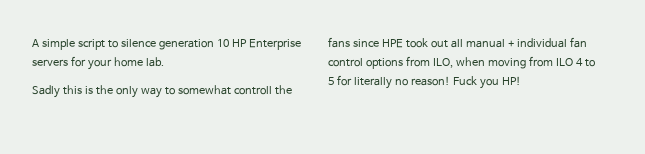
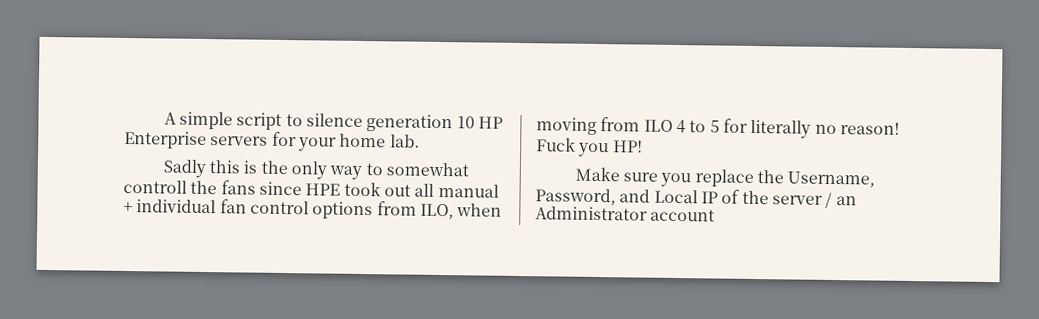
(521, 80) none -> [574,166,876,188] [535,188,857,208] [535,206,716,222] // Make sure you replace the Username, Password, and Local IP of the server / an Administrator account

